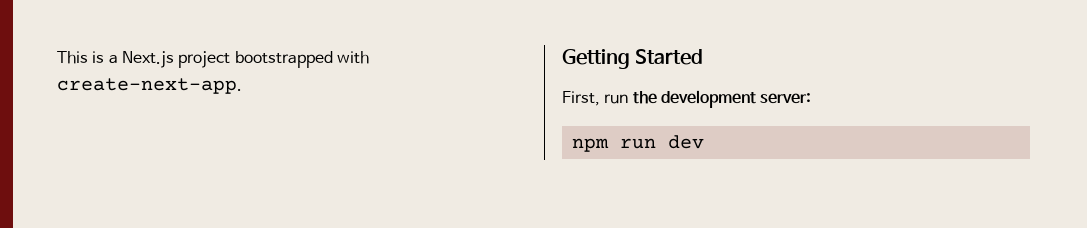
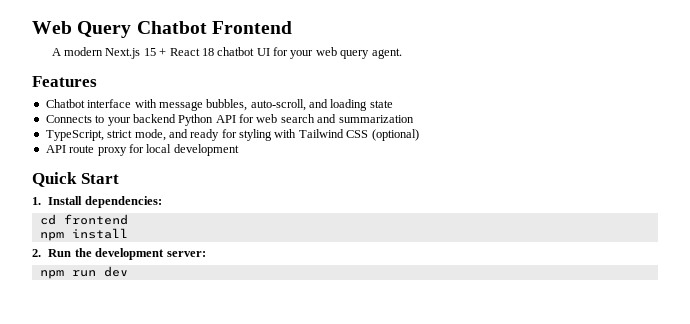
[57,51,369,68] [57,78,242,94] [562,49,704,69] [562,91,629,106] This is a Next.js project bootstrapped with create-next-app. // Getting Started // First, run -> [32,21,292,38] [51,47,402,59] [32,76,97,87] [45,99,393,111] [45,114,414,126] [45,129,419,141] [45,144,239,156] [32,172,119,187] [32,196,162,208] [39,214,128,225] [39,228,128,241] [32,249,72,257] Web Query Chatbot Frontend // A modern Next.js 15 + React 18 chatbot UI for your web query agent. // Features // Chatbot interface with message bubbles, auto-scroll, and loading state // Connects to your backend Python API for web search and summarization // TypeScript, strict mode, and ready for styling with Tailwind CSS (optional) // API route proxy for local development // Quick Start // 1. Install dependencies: // cd frontend // npm install // 2. Run

